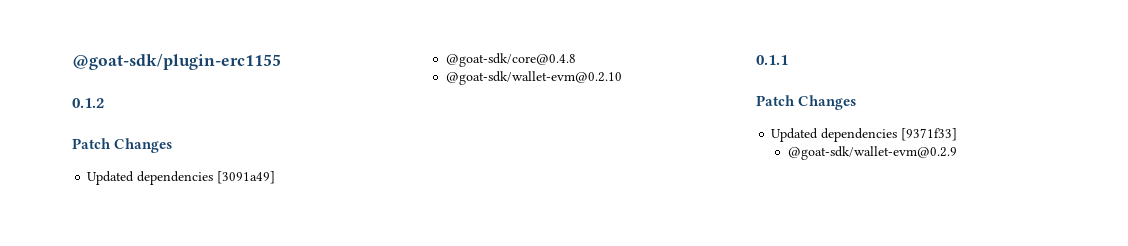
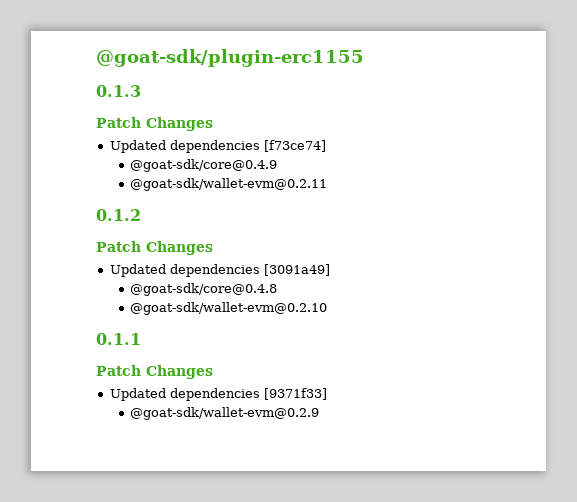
(281, 62) none -> [96,85,141,97] [96,117,213,131] [109,140,326,153] [130,159,278,172] [130,178,328,191] // 0.1.3 // Patch Changes // Updated dependencies [f73ce74] // @goat-sdk/core@0.4.9 // @goat-sdk/wallet-evm@0.2.11

